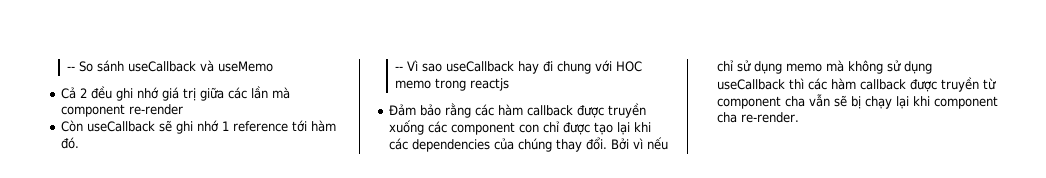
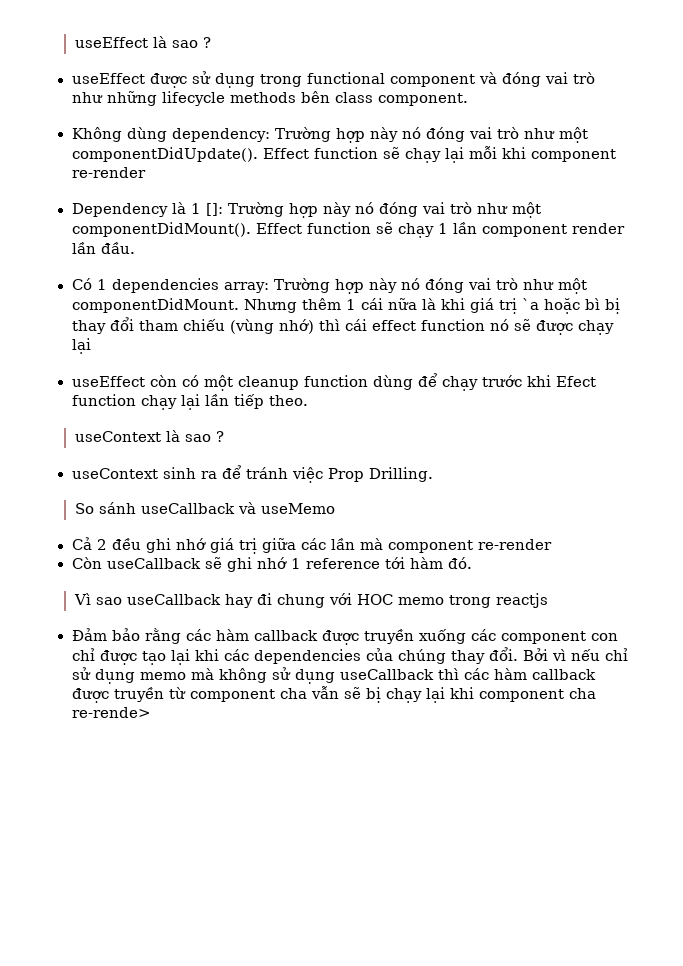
[66,66,75,71] -- -> [74,36,211,48] [71,71,595,88] [71,91,468,106] [71,127,588,143] [71,146,616,163] [71,167,146,178] [71,202,541,218] [71,222,625,238] [71,242,135,254] [71,278,587,294] [71,298,620,314] [71,317,614,335] [71,338,91,354] [71,373,596,391] [71,394,308,410] [74,430,224,442] [71,465,433,483] useEffect là sao ? // useEffect được sử dụng trong functional component và đóng vai trò như những lifecycle methods bên class component. // Không dùng dependency: Trường hợp này nó đóng vai trò như một componentDidUpdate(). Effect function sẽ chạy lại mỗi khi component re-render // Dependency là 1 []: Trường hợp này nó đóng vai trò như một componentDidMount(). Effect function sẽ chạy 1 lần component render lần đầu. // Có 1 dependencies array: Trường hợp này nó đóng vai trò như một componentDidMount. Nhưng thêm 1 cái nữa là khi giá trị `a hoặc bì bị thay đổi tham chiếu (vùng nhớ) thì cái effect function nó sẽ được chạy lại // useEffect còn có một cleanup function dùng để chạy trước khi Efect function chạy lại lần tiếp theo. // useContext là sao ? // useContext sinh ra để tránh việc Prop Drilling. //
[394,66,403,71] -- -> (472, 563) none
[740,112,799,123] re-render. -> [71,707,151,718] re-rende>

